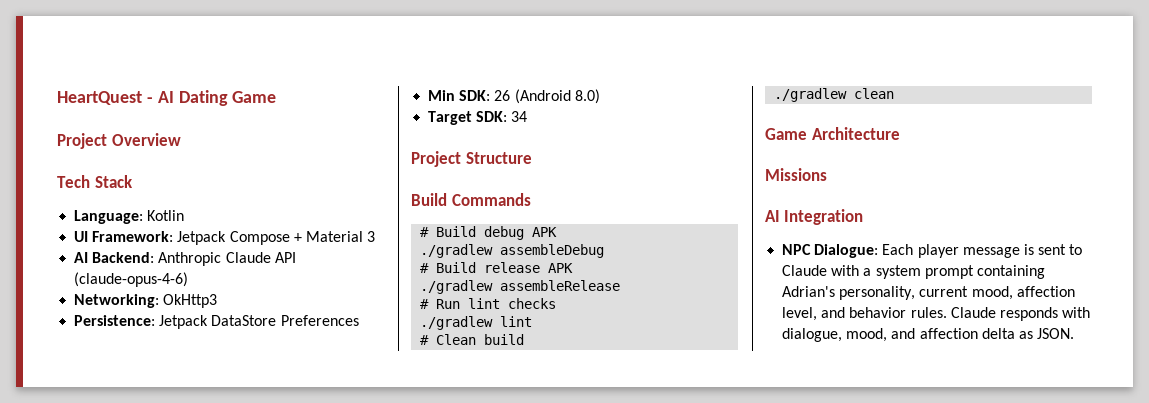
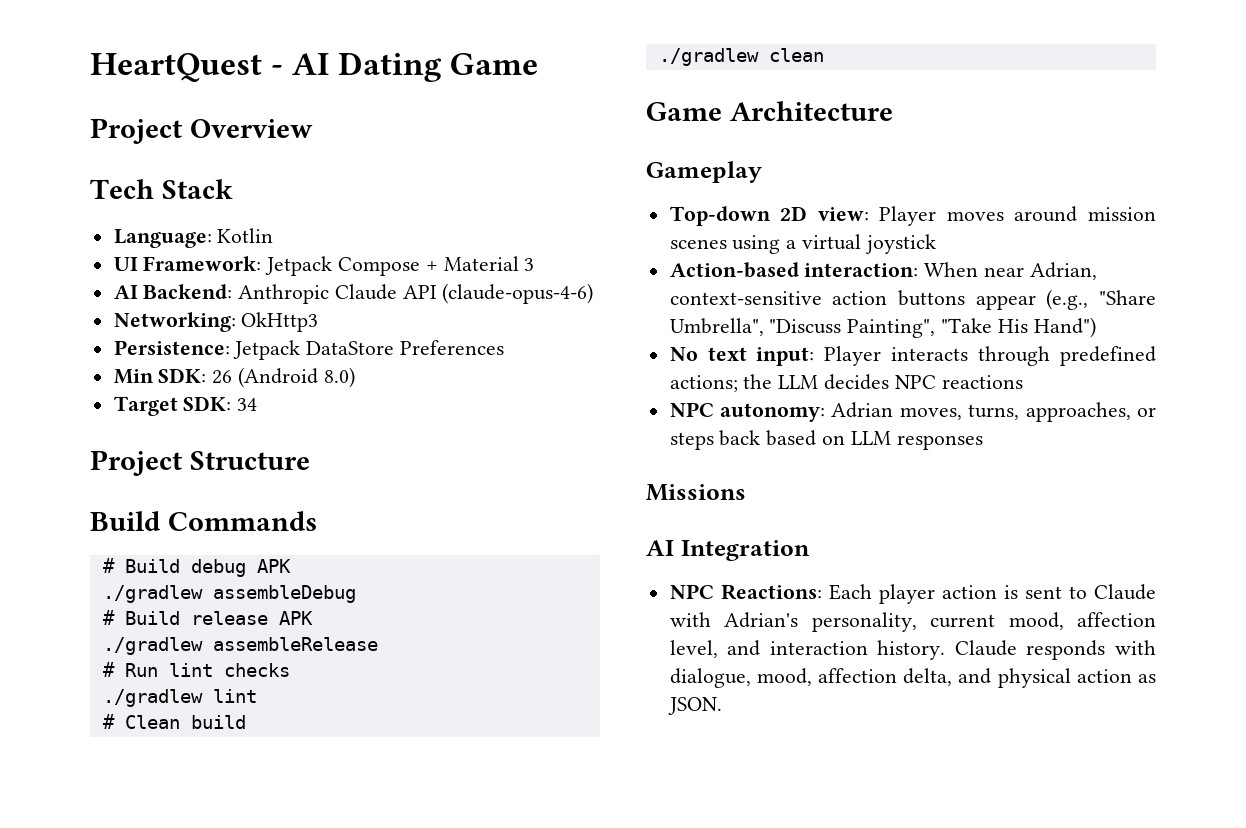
(900, 133) none -> [646,161,762,183] [669,206,1156,226] [669,234,936,254] [669,262,1097,280] [669,289,1156,310] [669,317,1096,338] [669,346,1156,366] [669,374,1023,392] [669,402,1156,422] [669,430,983,450] // Gameplay // Top-down 2D view: Player moves around mission scenes using a virtual joystick // Action-based interaction: When near Adrian, context-sensitive action buttons appear (e.g., "Share Umbrella", "Discuss Painting", "Take His Hand") // No text input: Player interacts through predefined actions; the LLM decides NPC reactions // NPC autonomy: Adrian moves, turns, approaches, or steps back based on LLM responses
[814,244,879,258] Dialogue: -> [720,584,822,600] Reactions:
[962,247,1020,258] message -> [941,585,997,599] action
[863,265,1045,279] a system prompt containing -> (711, 619) none
[849,307,947,318] behavior rules. -> [769,640,946,660] interaction history.
[891,328,1015,339] and affection delta -> [818,668,1132,688] affection delta, and physical action

